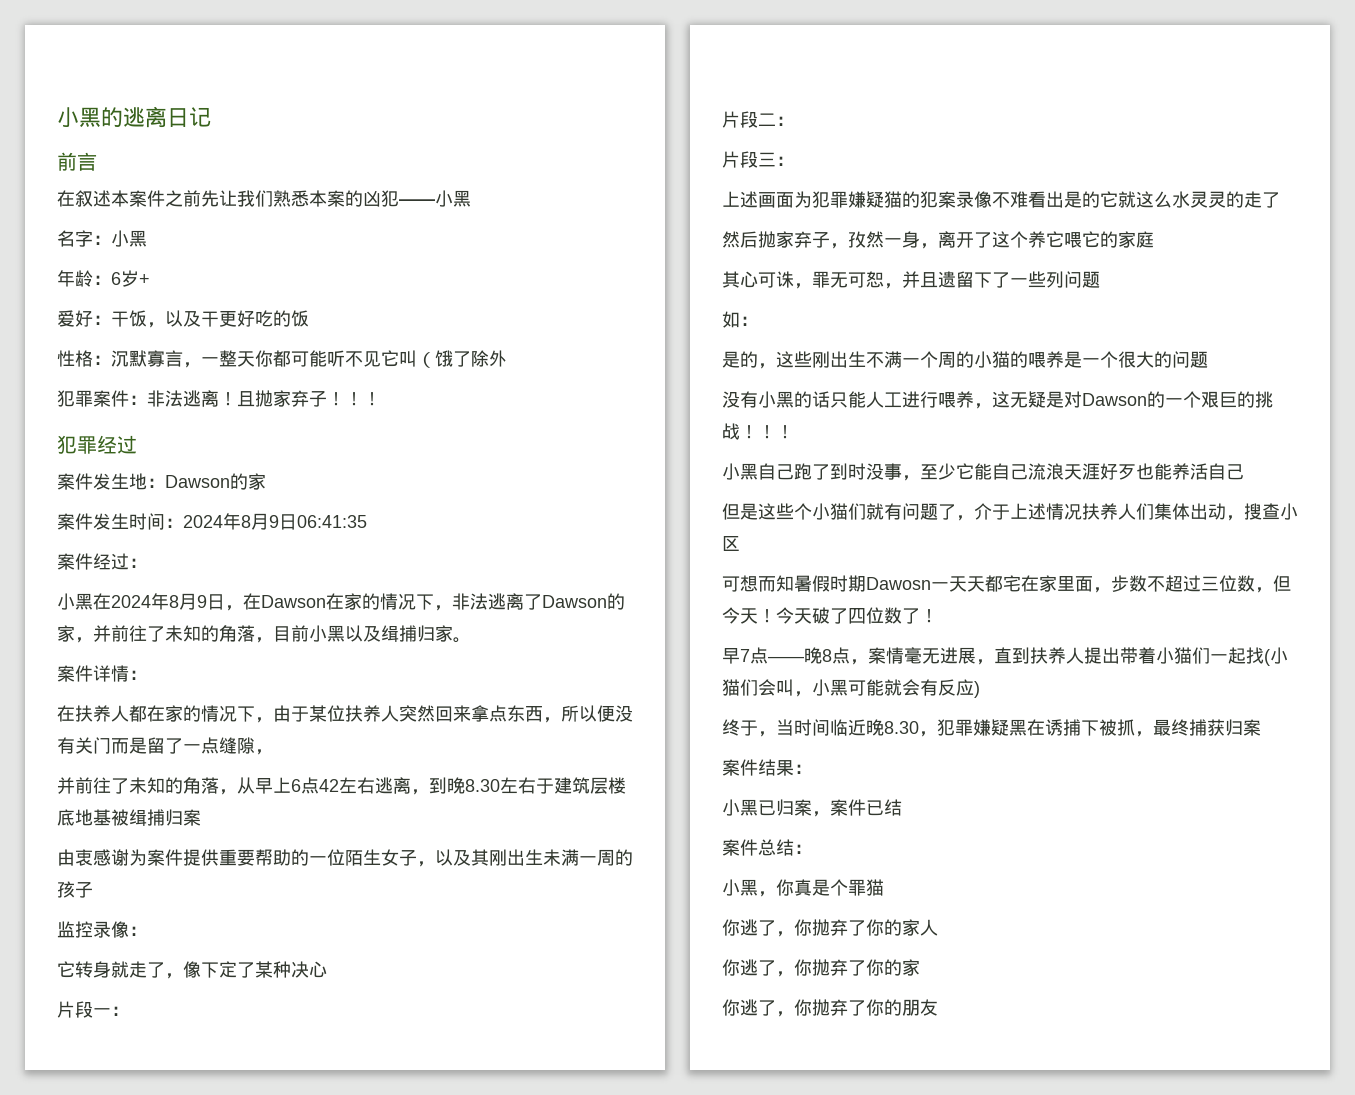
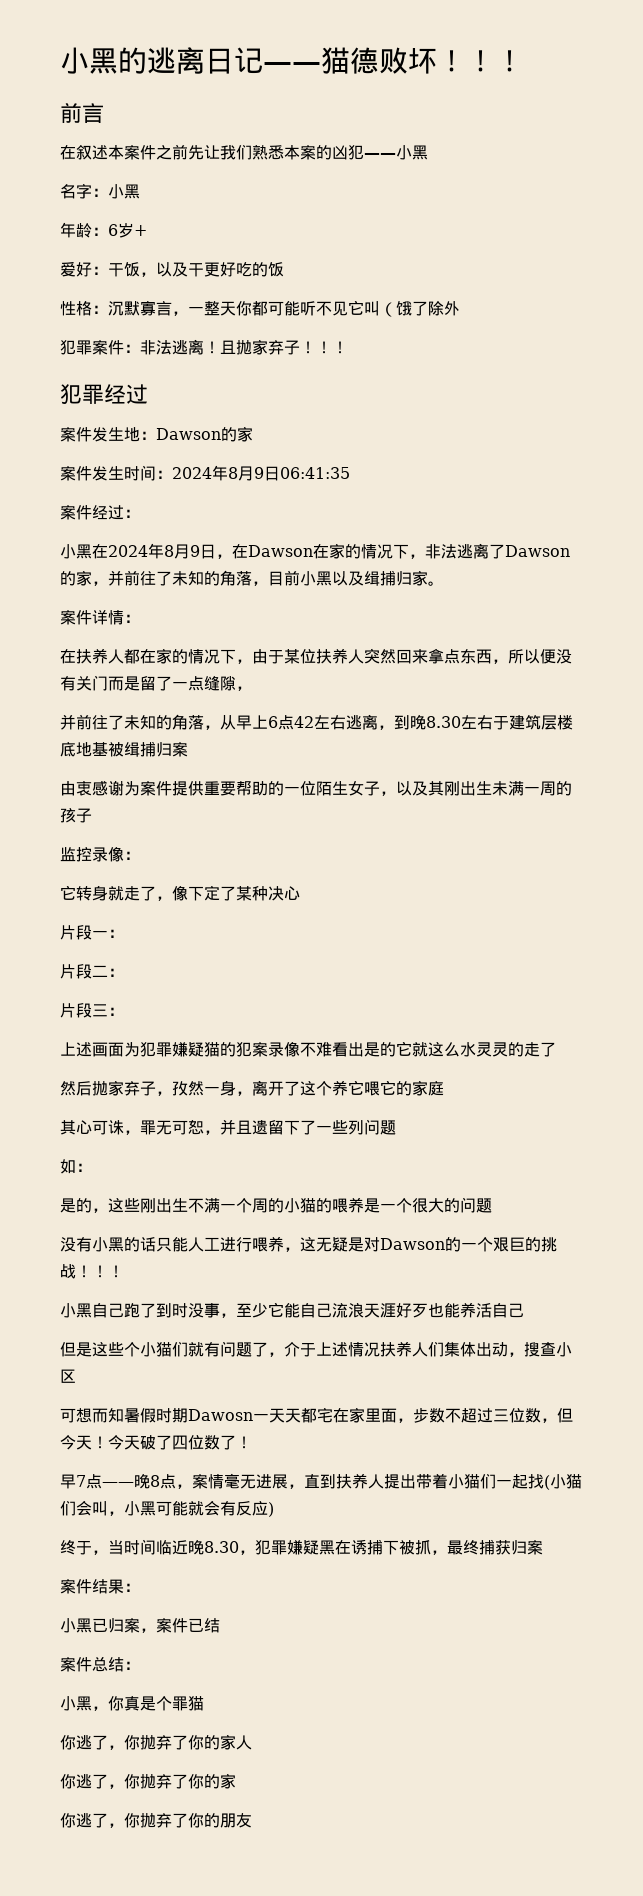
(211, 117) none -> [263,47,524,74] ——猫德败坏！！！

